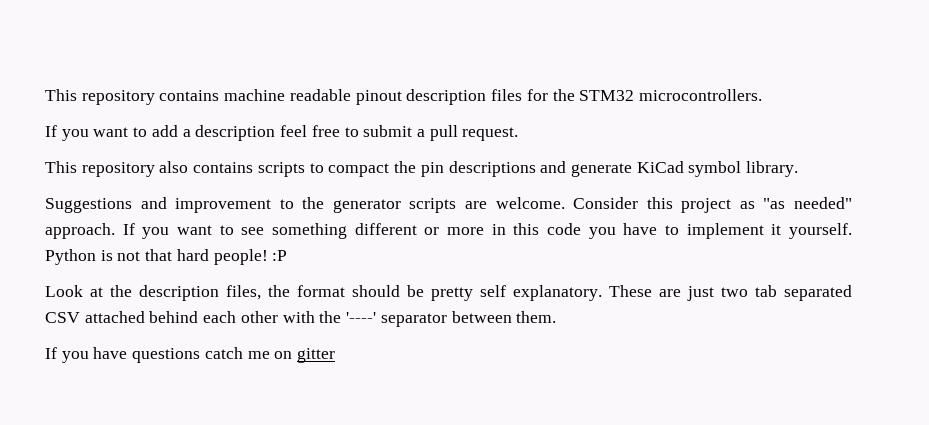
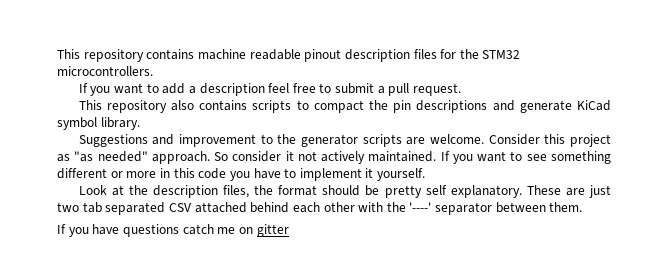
(115, 231) none -> [214,151,437,164] So consider it not actively maintained.
[45,249,288,265] Python is not that hard people! :P -> (426, 174) none

